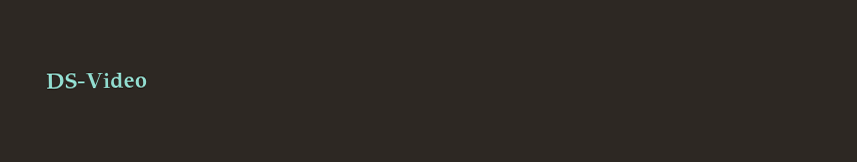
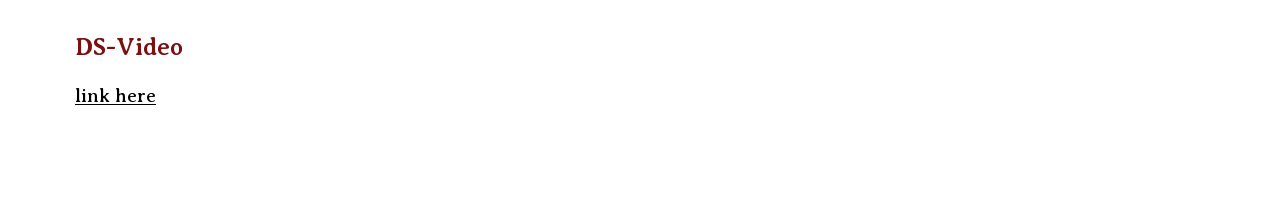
(148, 80) none -> [75,88,157,102] // link here

